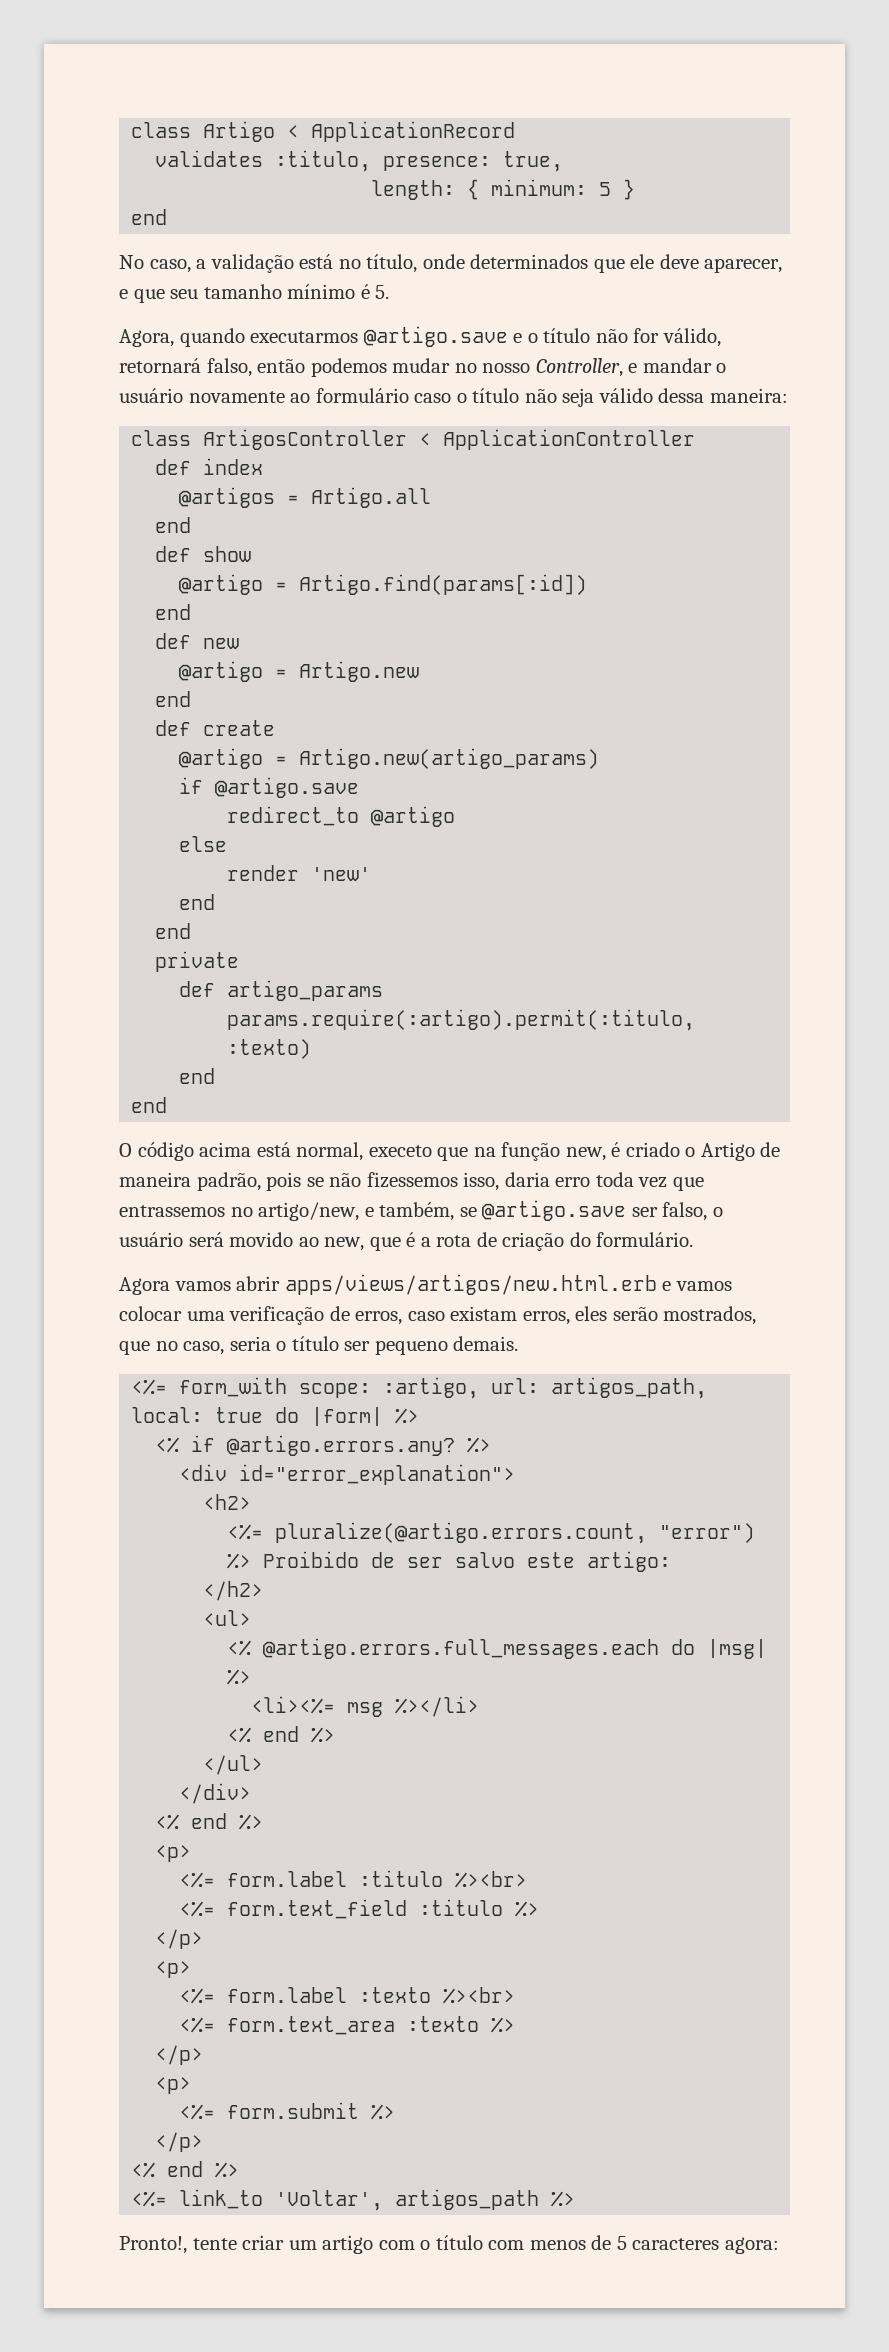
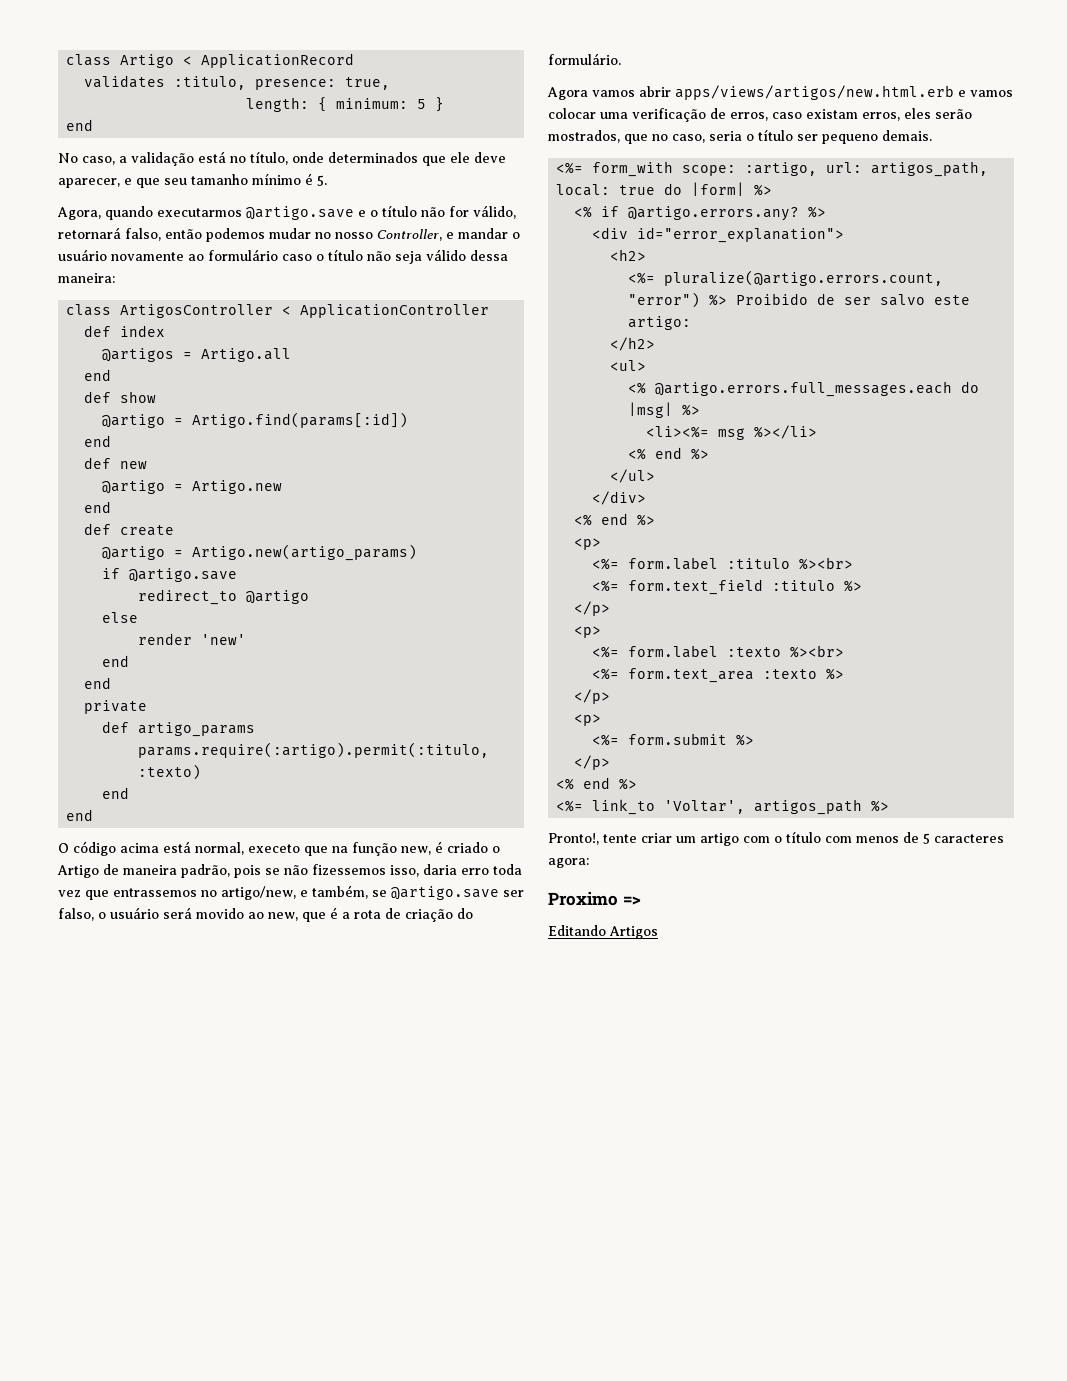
(779, 2245) none -> [548,892,641,906] [548,925,658,939] // Proximo => // Editando Artigos

